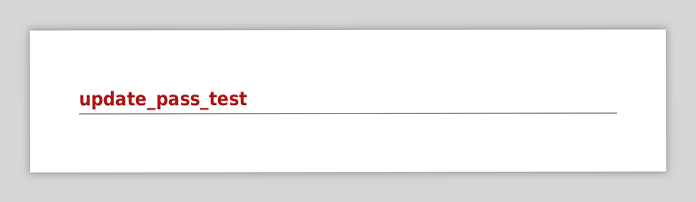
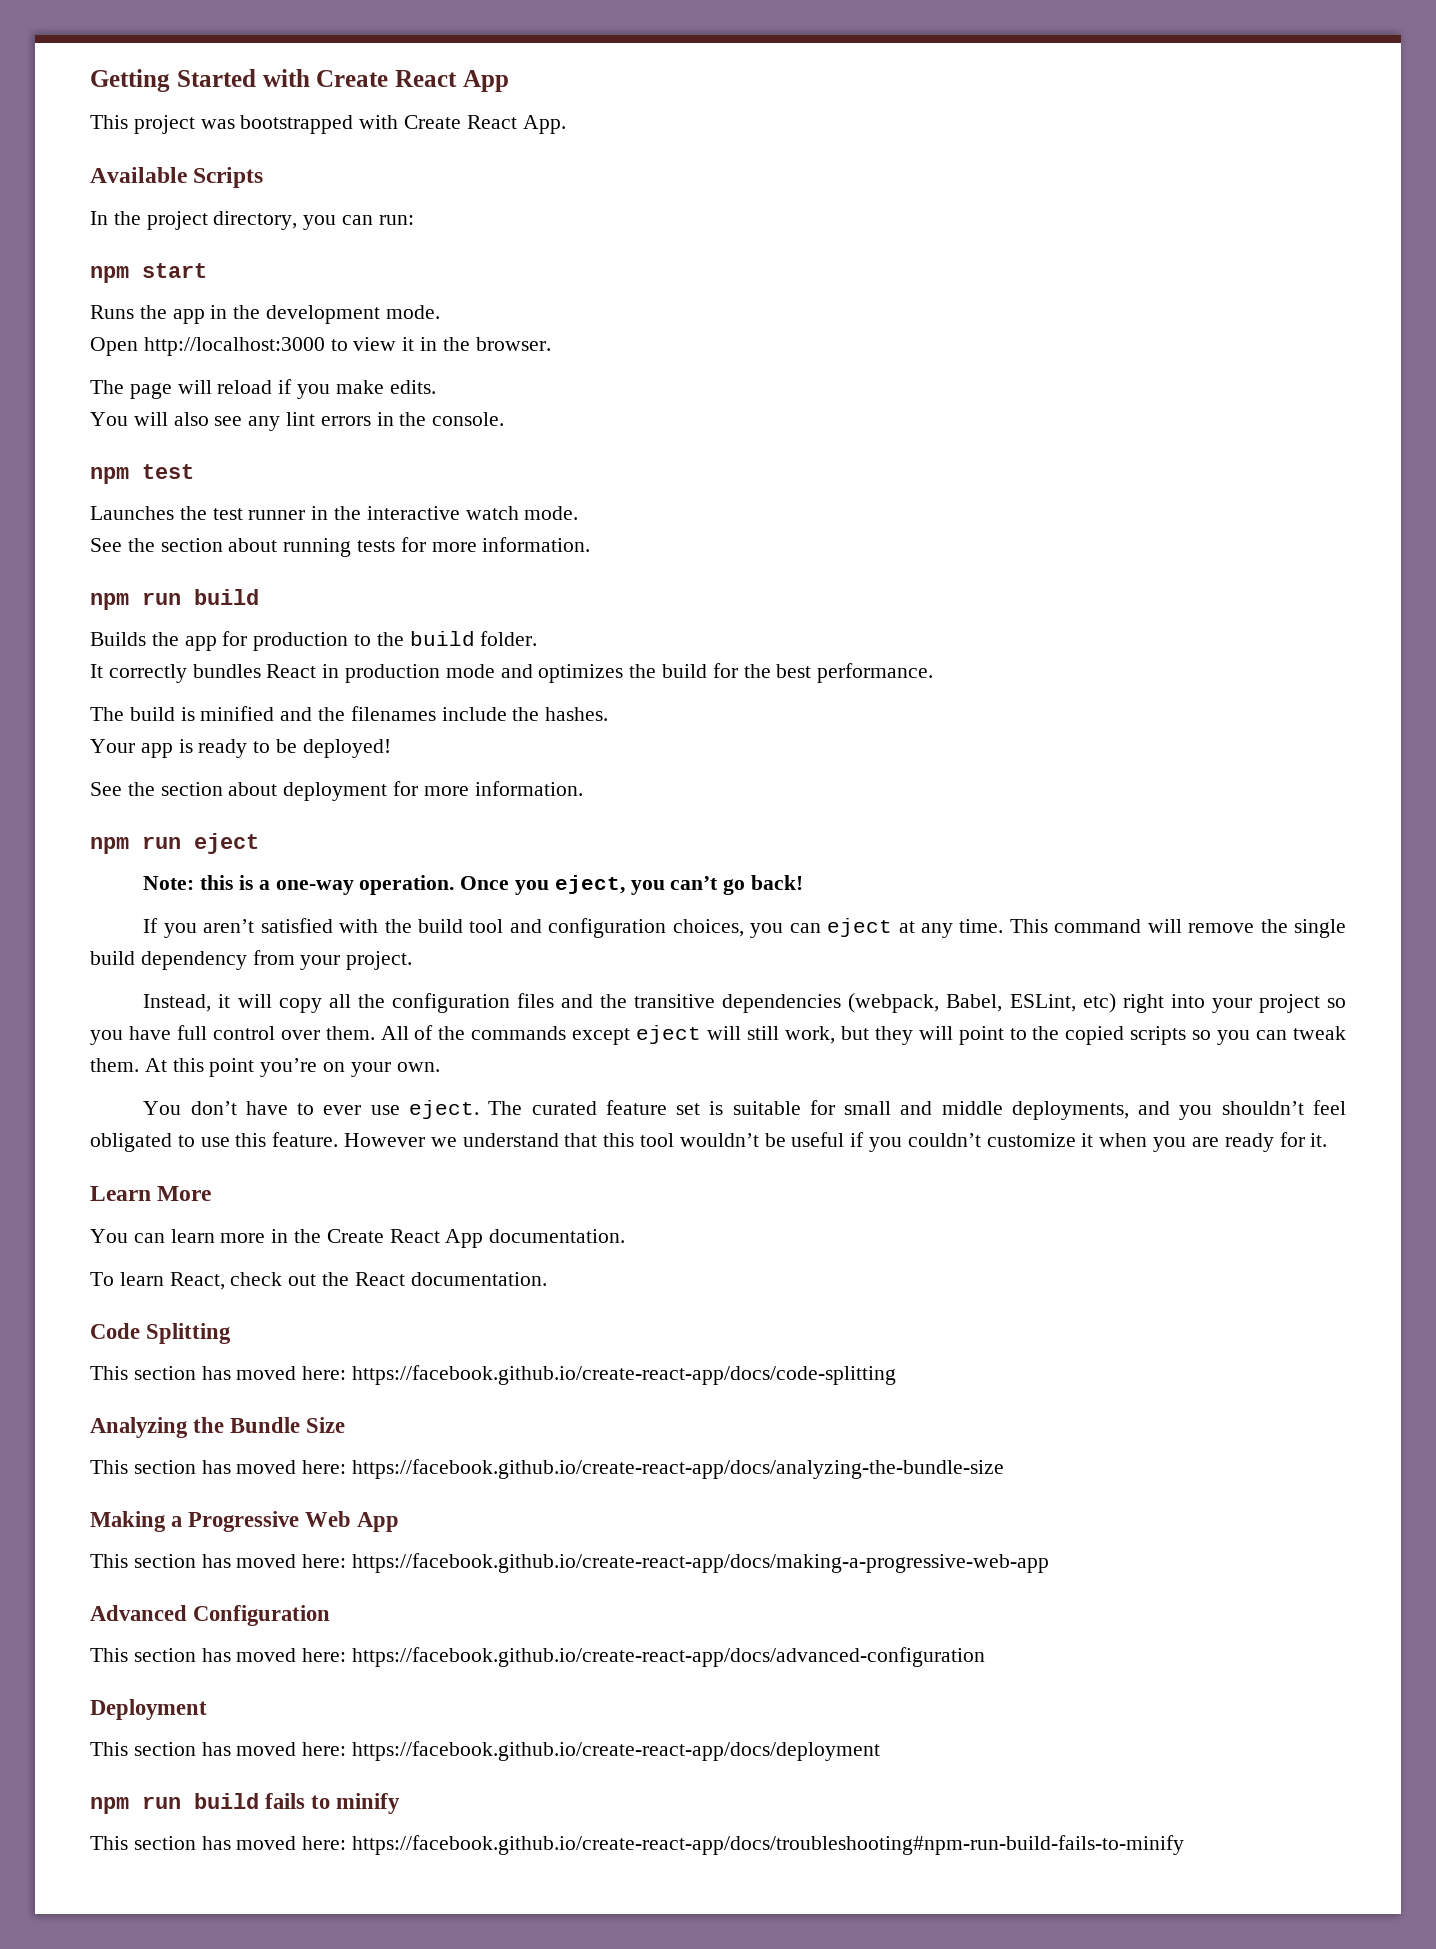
[78,90,248,111] update_pass_test -> [90,69,509,92] [90,115,566,134] [90,167,264,188] [90,211,414,230] [90,263,207,283] [90,305,440,324] [90,337,551,356] [90,379,436,399] [90,412,505,431] [90,464,194,484] [90,506,579,520] [90,537,591,557] [90,589,259,610] [90,631,538,651] [90,663,934,683] [90,706,609,721] [90,739,391,758] [90,781,583,801] [90,833,259,854] [143,875,804,895] [143,918,1347,938] [90,950,413,970] [143,993,1346,1013] [90,1025,1346,1045] [90,1058,440,1077] [143,1100,1346,1120] [90,1132,1328,1152] [90,1186,212,1201] [90,1229,626,1248] [90,1272,547,1290] [90,1323,232,1344] [90,1365,897,1385] [90,1417,346,1438] [90,1459,1005,1479] [90,1511,400,1532] [90,1553,1050,1573] [90,1605,331,1626] [90,1647,986,1667] [90,1699,207,1720] [90,1741,881,1761] [90,1793,401,1814] [90,1835,1185,1855] Getting Started with Create React App // This project was bootstrapped with Create React App. // Available Scripts // In the project directory, you can run: // npm start // Runs the app in the development mode. // Open http://localhost:3000 to view it in the browser. // The page will reload if you make edits. // You will also see any lint errors in the console. // npm test // Launches the test runner in the interactive watch mode. // See the section about running tests for more information. // npm run build // Builds the app for production to the build folder. // It correctly bundles React in production mode and optimizes the build for the best performance. // The build is minified and the filenames include the hashes. // Your app is ready to be deployed! // See the section about deployment for more information. // npm run eject // Note: this is a one-way operation. Once you eject, you can’t go back! // If you aren’t satisfied with the build tool and configuration choices, you can eject at any time. This command will remove the single build dependency from your project. // Instead, it will copy all the configuration files and the transitive dependencies (webpack, Babel, ESLint, etc) right into your project so you have full control over them. All of the commands except eject will still work, but they will point to the copied scripts so you can tweak them. At this point you’re on your own. // You don’t have to ever use eject. The curated feature set is suitable for small and middle deployments, and you shouldn’t feel obligated to use this feature. However we understand that this tool wouldn’t be useful if you couldn’t customize it when you are ready for it. // Learn More // You can learn more in the Create React App documentation. // To learn React, check out the React documentation. // Code Splitting // This section has moved here: https://facebook.github.io/create-react-app/docs/code-splitting // Analyzing the Bundle Size // This section has moved here: https://facebook.github.io/create-react-app/docs/analyzing-the-bundle-size // Making a Progressive Web App // This section has moved here: https://facebook.github.io/create-react-app/docs/making-a-progressive-web-app // Advanced Configuration // This section has moved here: https://facebook.github.io/create-react-app/docs/advanced-configuration // Deployment // This section has moved here: https://facebook.github.io/create-react-app/docs/deployment // npm run build fails to minify // This section has moved here: https://facebook.github.io/create-react-app/docs/troubleshooting#npm-run-build-fails-to-minify

